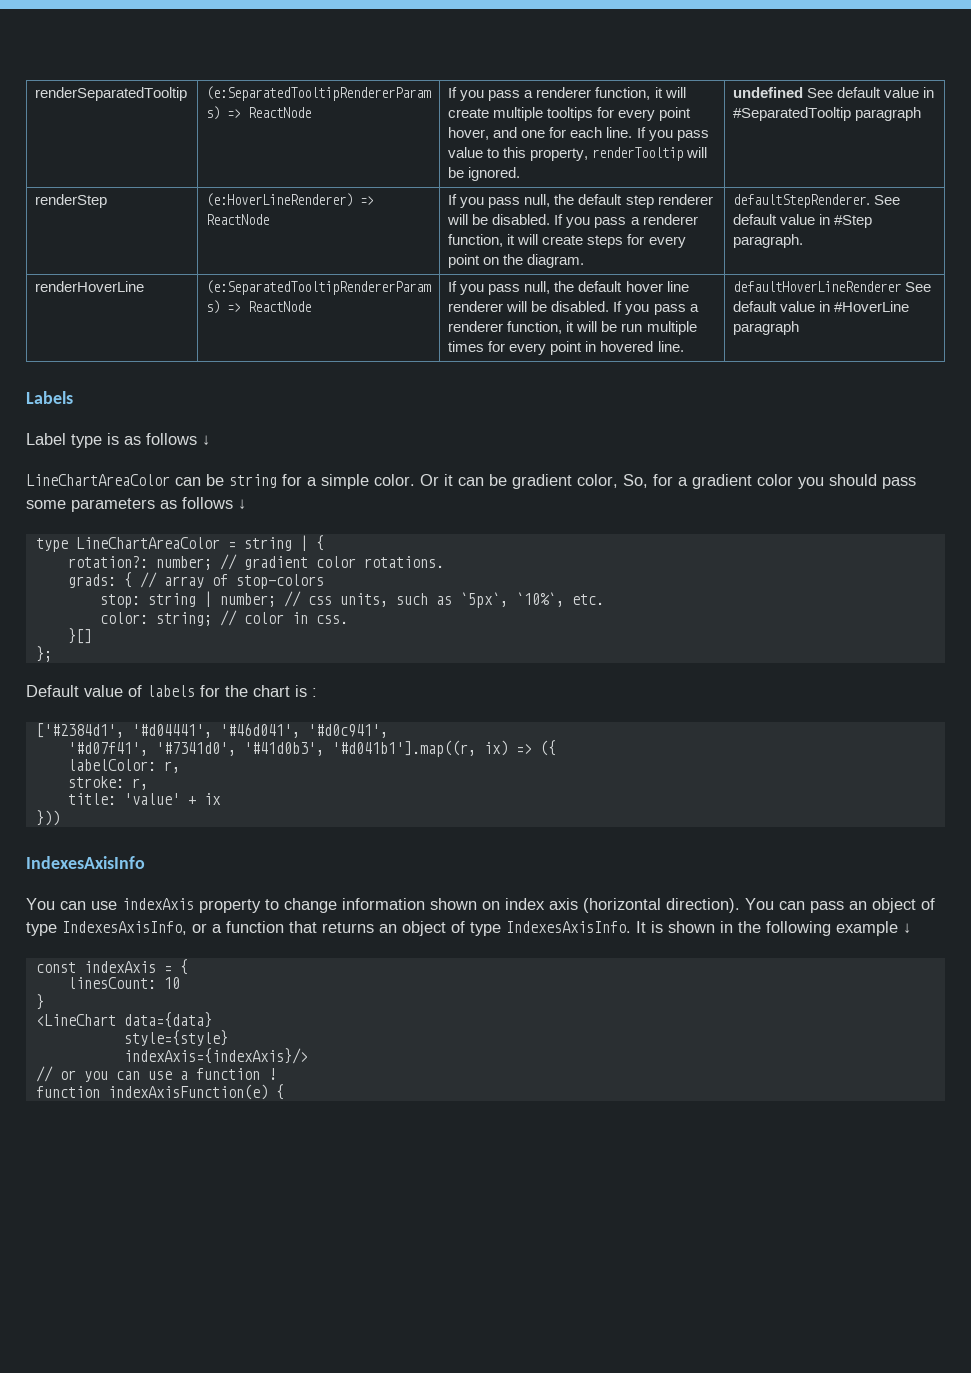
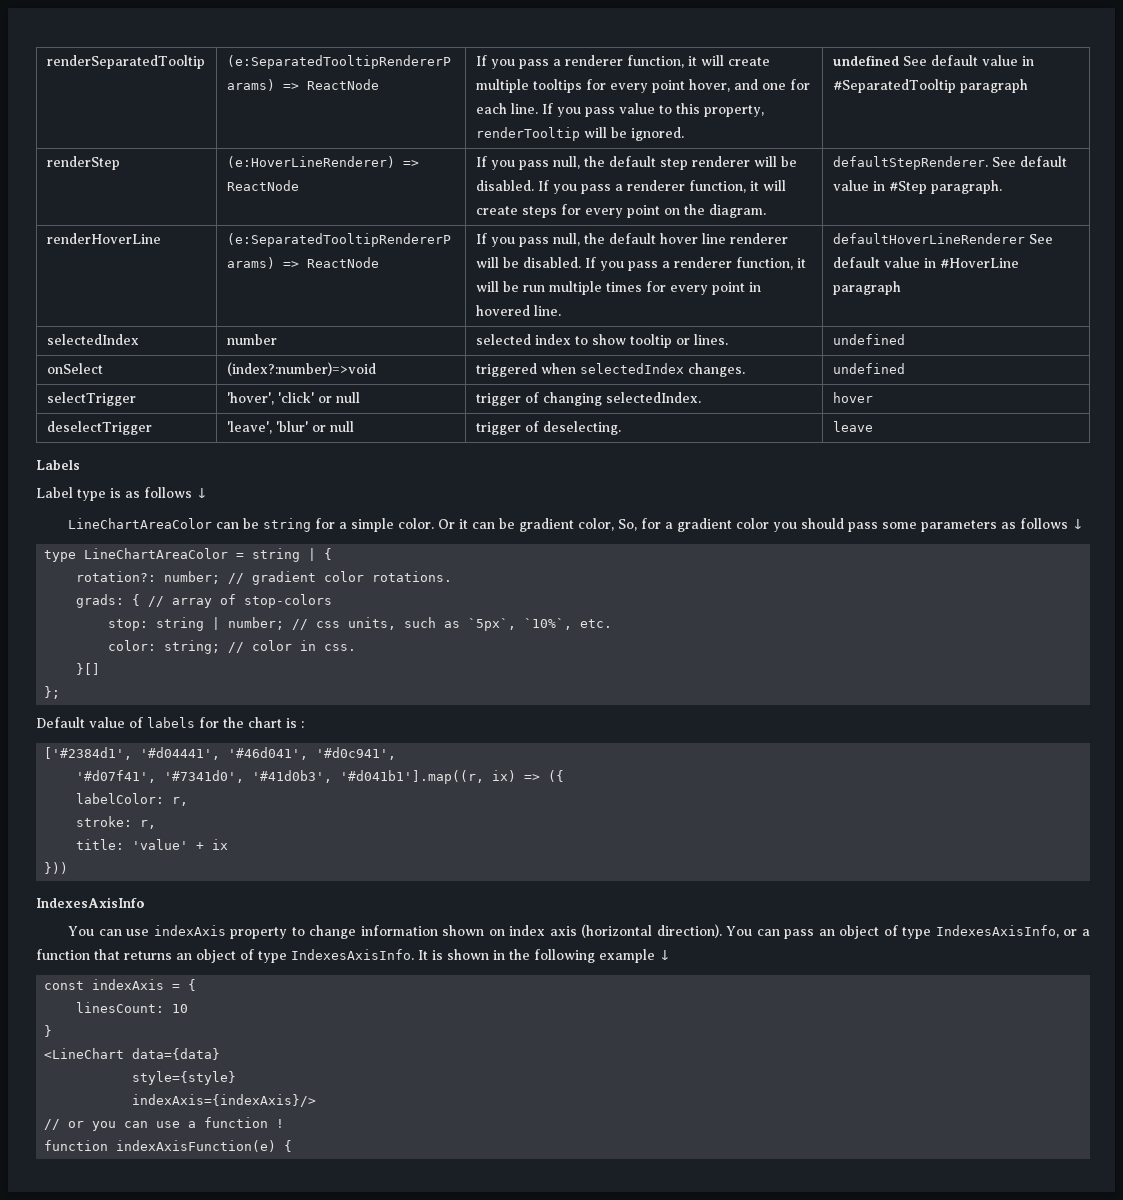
(800, 328) none -> [46,334,139,345] [226,334,277,345] [475,334,728,348] [832,334,905,345] [46,363,103,374] [226,362,376,376] [475,363,745,377] [832,363,905,374] [46,392,136,406] [226,392,360,405] [475,392,701,406] [832,392,873,403] [46,421,152,435] [226,421,354,434] [475,421,621,435] [832,421,873,432] // selectedIndex | number | selected index to show tooltip or lines. | undefined // onSelect | (index?:number)=>void | triggered when selectedIndex changes. | undefined // selectTrigger | 'hover', 'click' or null | trigger of changing selectedIndex. | hover // deselectTrigger | 'leave', 'blur' or null | trigger of deselecting. | leave

